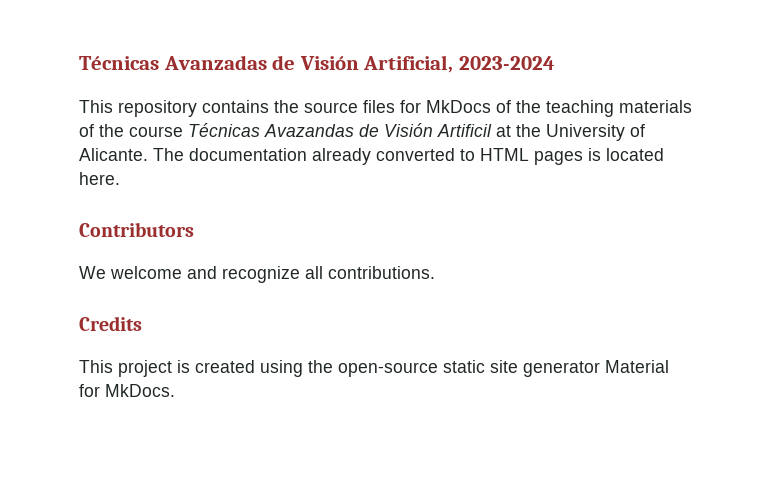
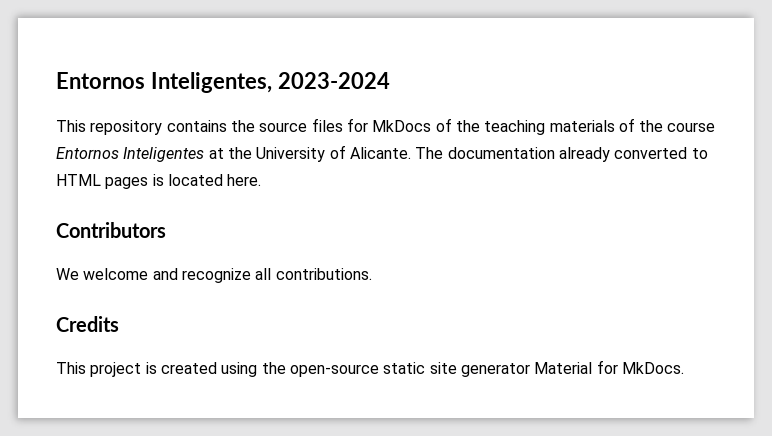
[79,55,454,73] Técnicas Avanzadas de Visión Artificial, -> [56,72,272,93] Entornos Inteligentes,
[188,123,492,137] Técnicas Avazandas de Visión Artificil -> [56,147,205,162] Entornos Inteligentes

